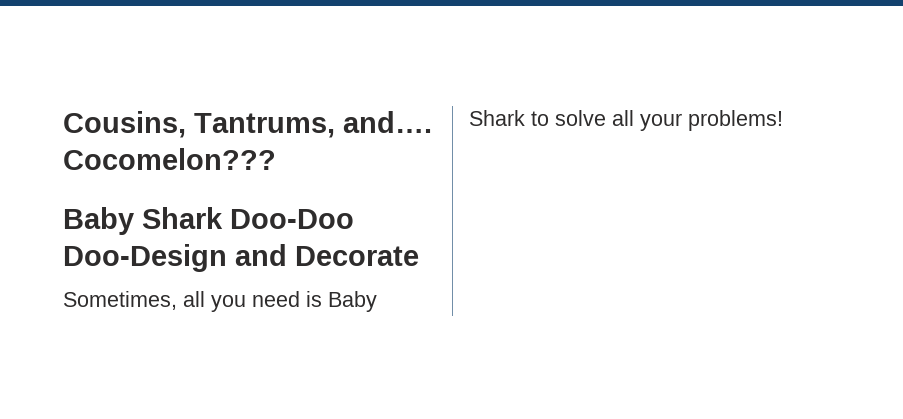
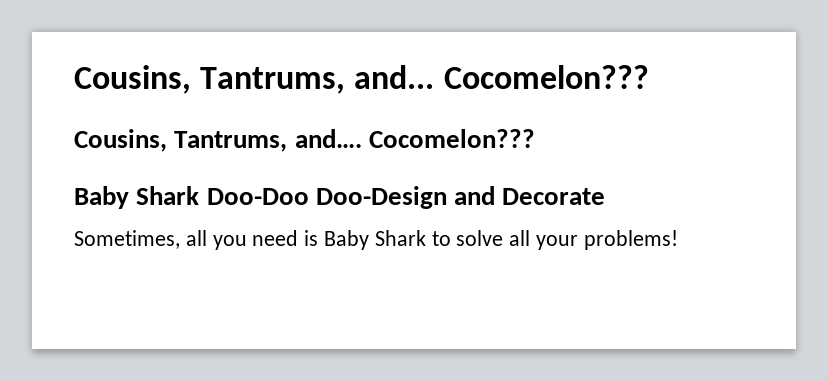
[63,111,335,138] Cousins, Tantrums, -> [74,65,649,94] [74,129,288,152] Cousins, Tantrums, and... Cocomelon??? // Cousins, Tantrums,

